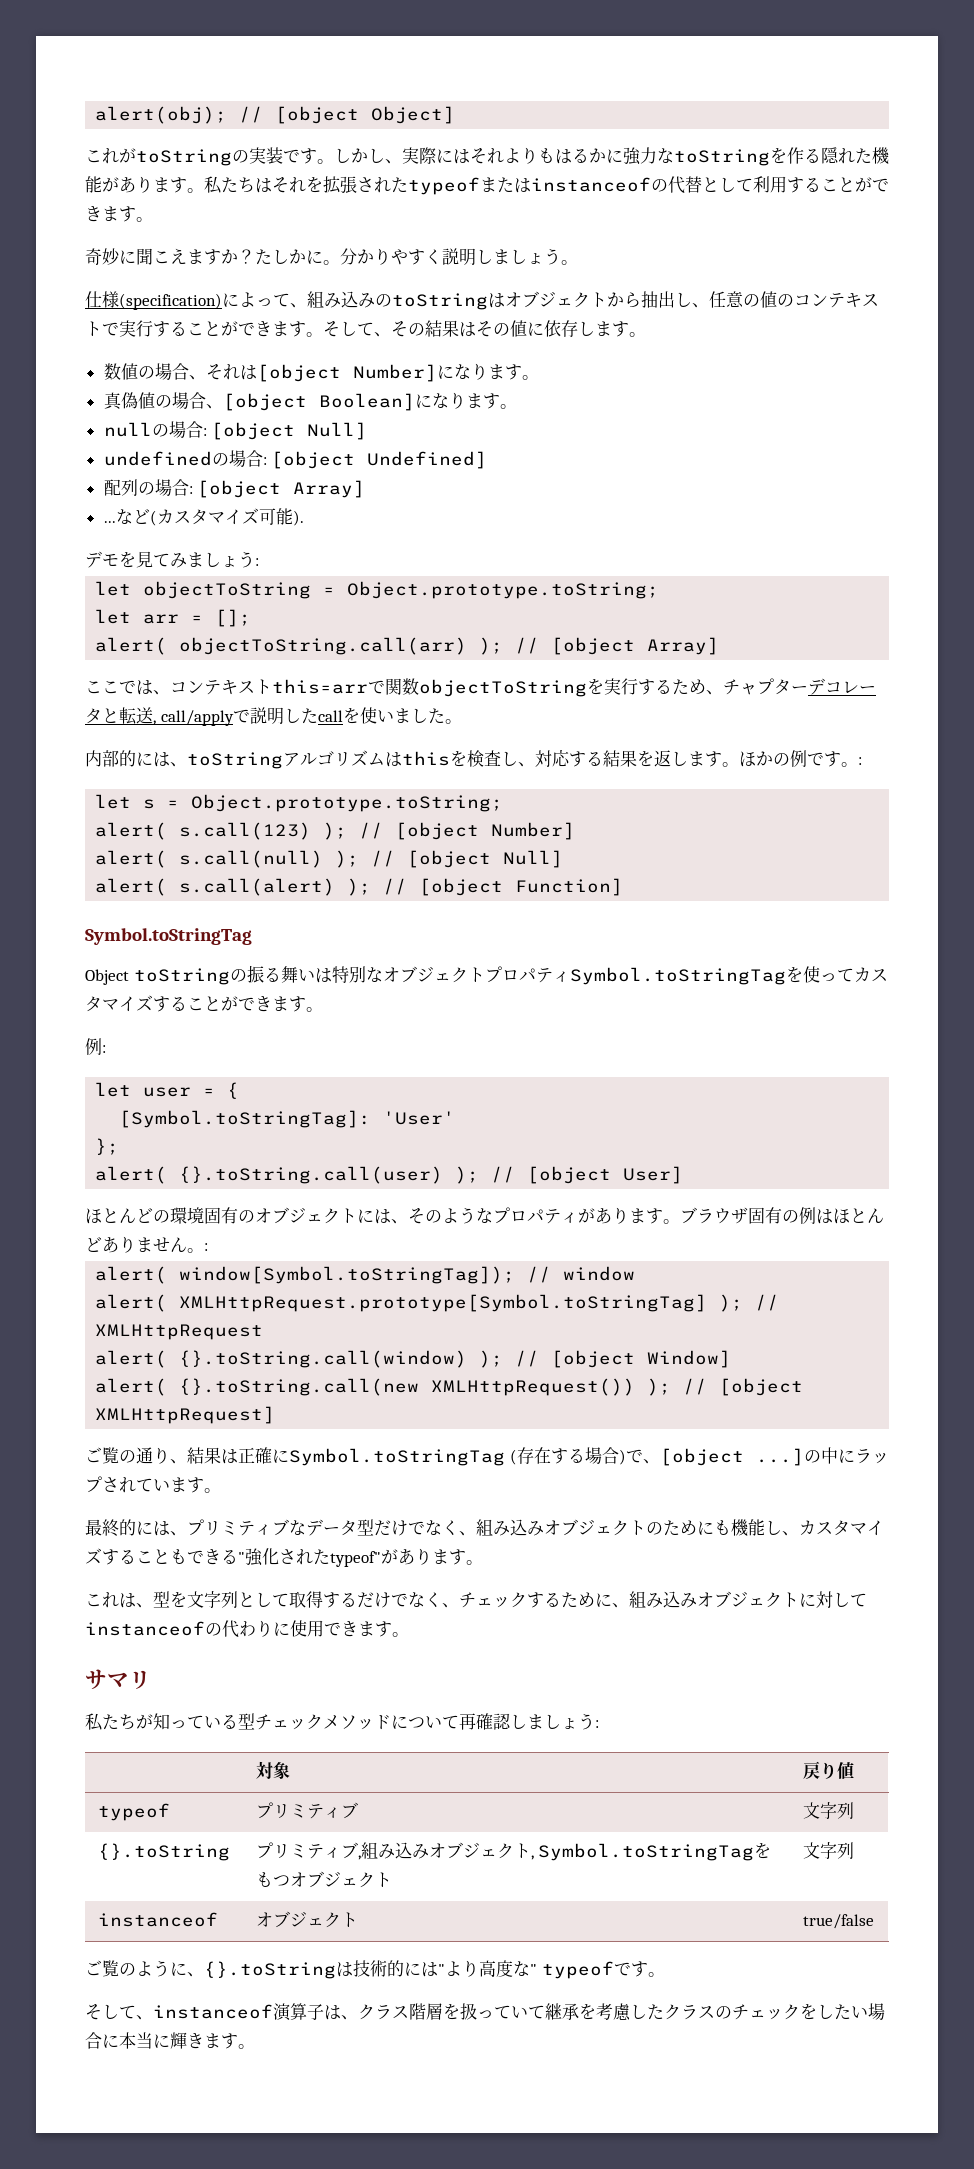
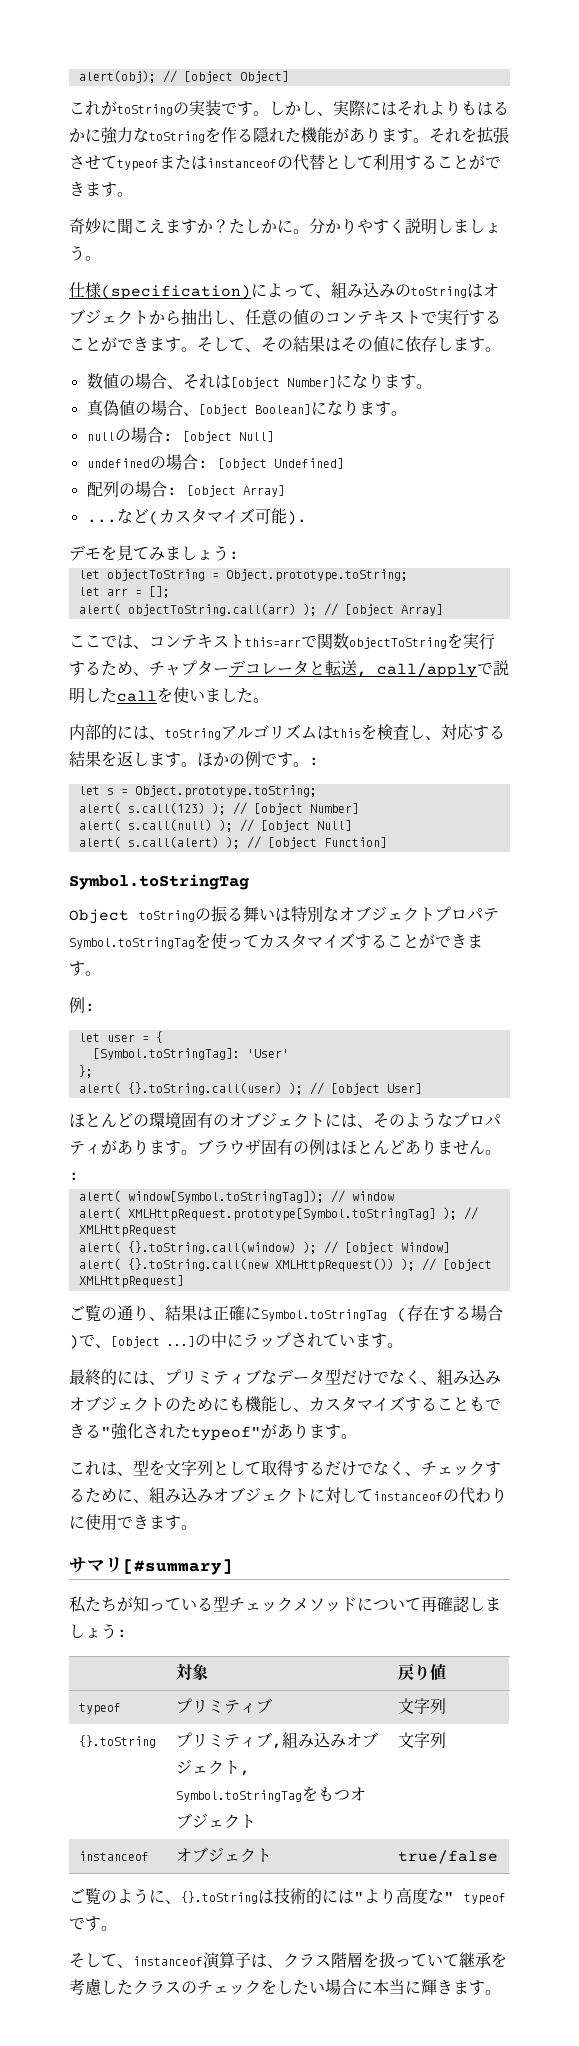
[204,176,272,194] 私たちは -> (429, 140) none
[374,177,408,193] れた -> [85,155,117,169] せて
[552,971,570,982] ィ -> (499, 915) none
(151, 1679) none -> [123,1559,233,1575] [#summary]

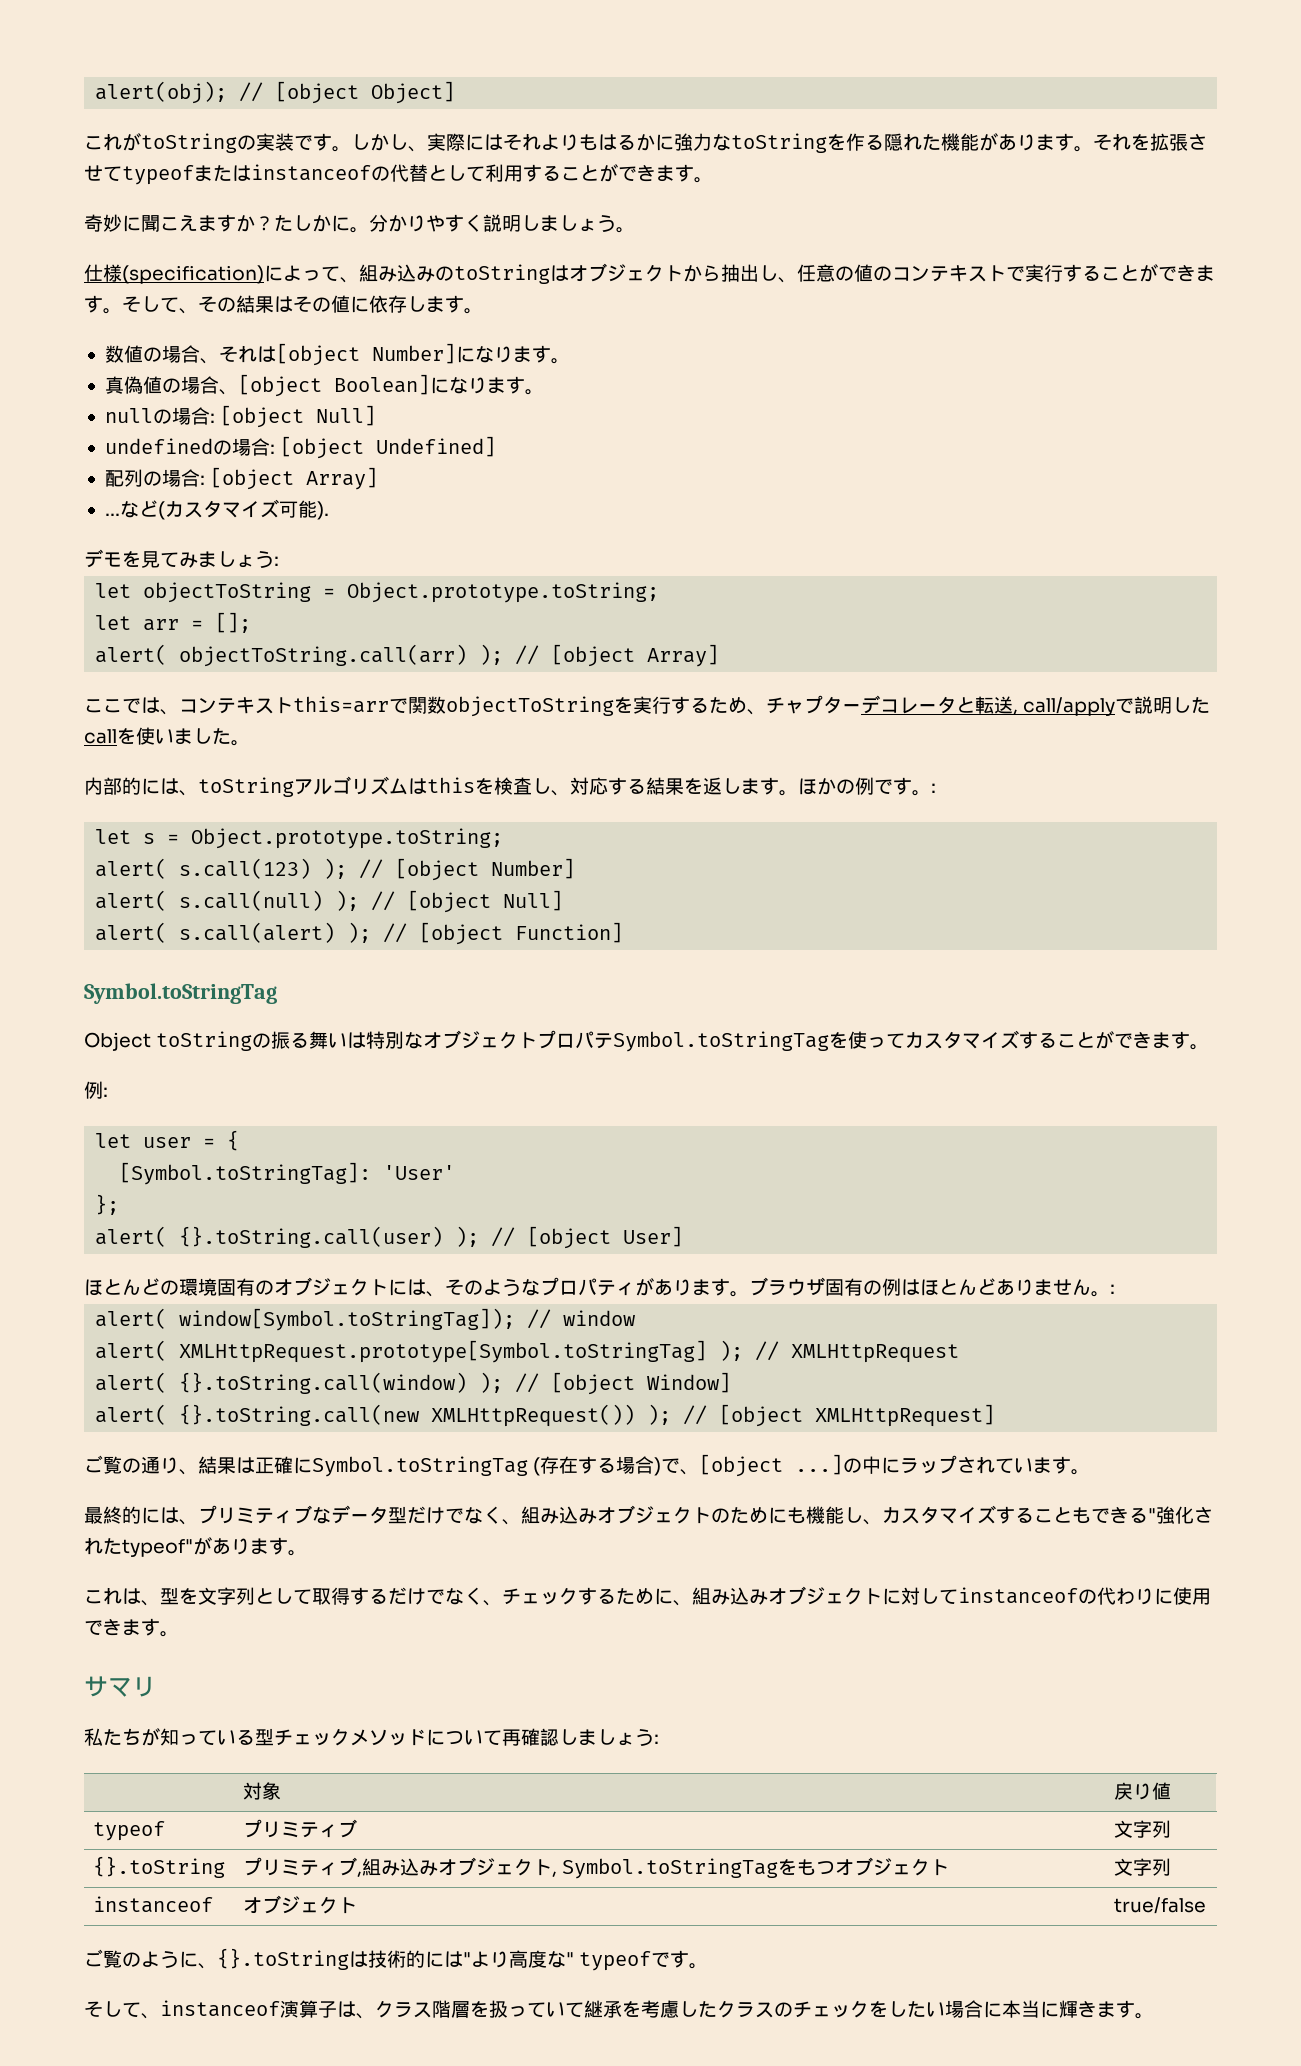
[123,1559,233,1575] [#summary] -> (156, 1686) none

